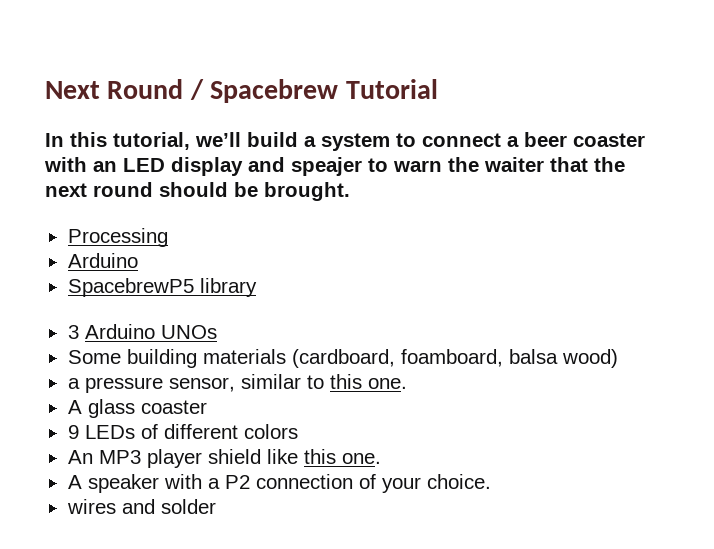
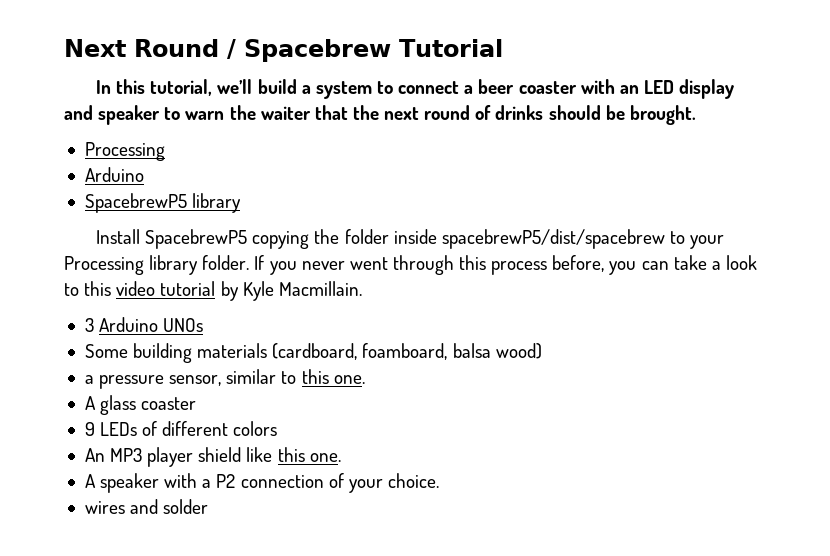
[291,157,362,176] speajer -> [98,105,161,125] speaker
(153, 189) none -> [475,105,544,120] of drinks
(257, 287) none -> [96,229,725,249] [64,255,757,275] [64,281,362,301] // Install SpacebrewP5 copying the folder inside spacebrewP5/dist/spacebrew to your Processing library folder. If you never went through this process before, you can take a look to this video tutorial by Kyle Macmillain.

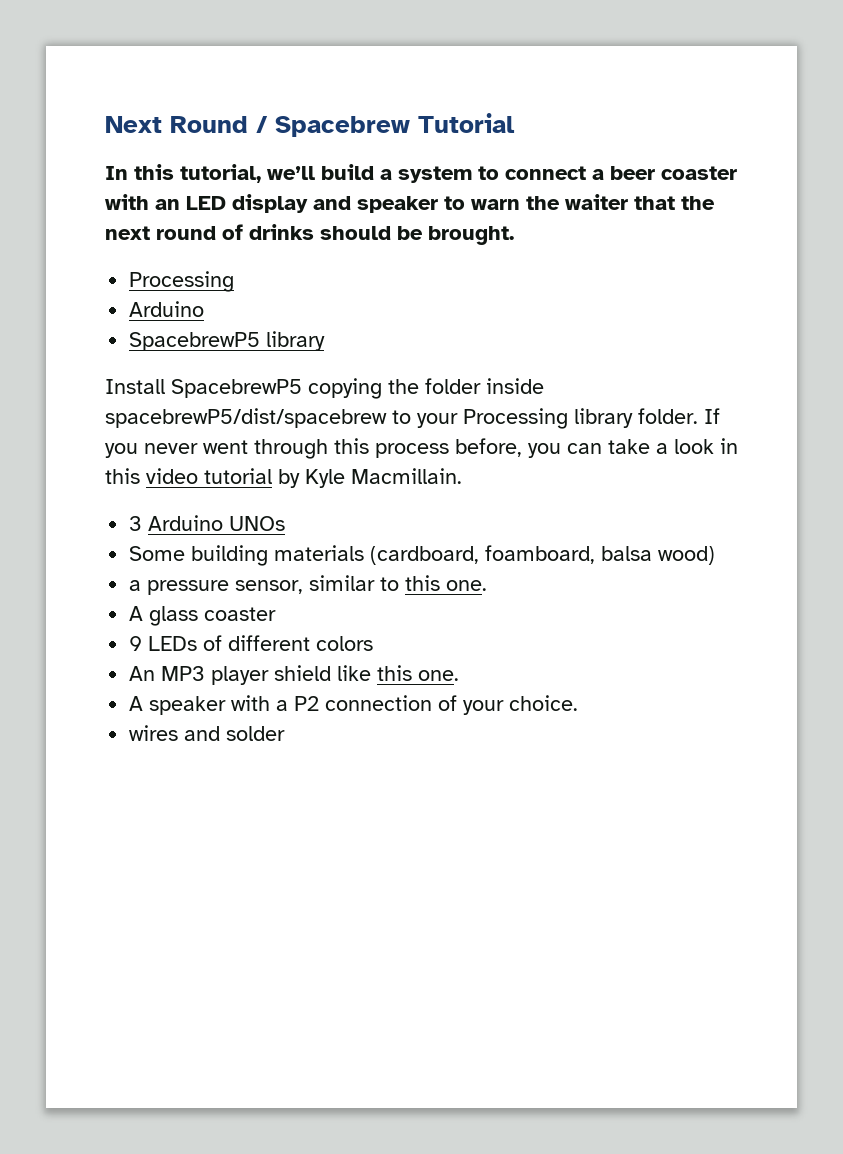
[64,283,79,296] to -> [720,438,738,454] in

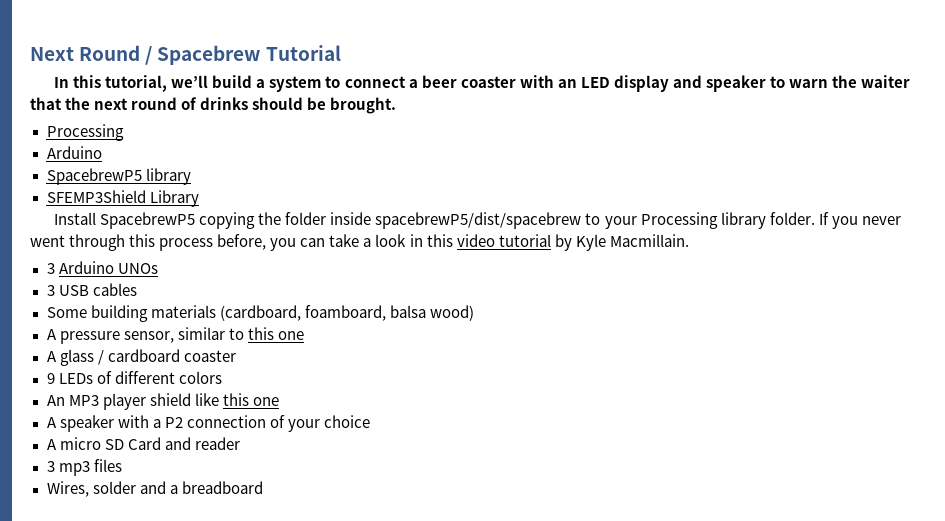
(326, 341) none -> [46,190,199,207] // SFEMP3Shield Library
(286, 523) none -> [46,283,137,296] // 3 USB cables
[129,580,142,591] a -> [46,329,57,340] A
[446,580,488,591] one. -> [277,331,304,340] one
(199, 616) none -> [97,349,180,365] / cardboard
[418,670,460,681] one. -> [252,397,279,406] one
[509,695,579,711] [129,725,286,741] choice. // wires and solder -> [323,415,370,428] [46,437,240,450] [46,459,122,476] [46,481,263,497] choice // A micro SD Card and reader // 3 mp3 files // Wires, solder and a breadboard

